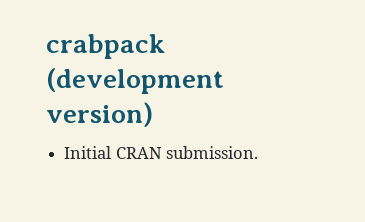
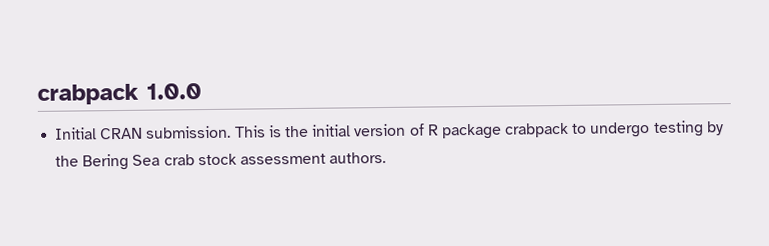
[46,34,165,59] [46,68,224,94] [46,102,153,127] crabpack (development version) -> [37,83,202,105] crabpack 1.0.0
(259, 152) none -> [234,120,724,140] [55,151,387,171] This is the initial version of R package crabpack to undergo testing by the Bering Sea crab stock assessment authors.

